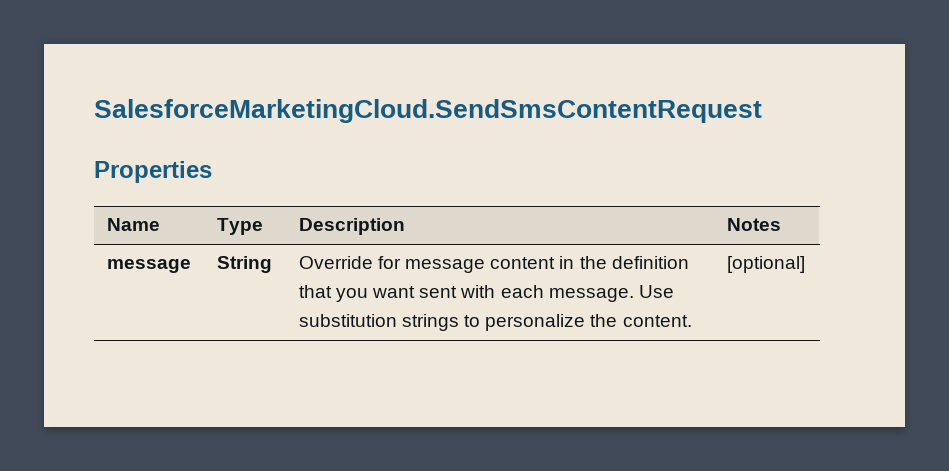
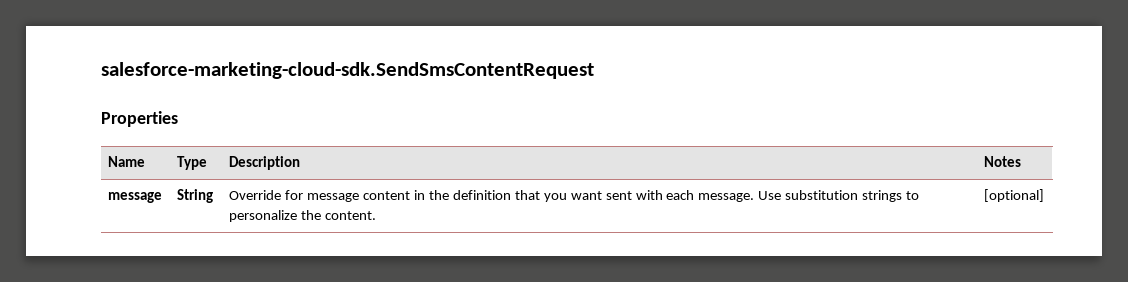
[94,99,762,123] SalesforceMarketingCloud.SendSmsContentRequest -> [101,62,594,79] salesforce-marketing-cloud-sdk.SendSmsContentRequest

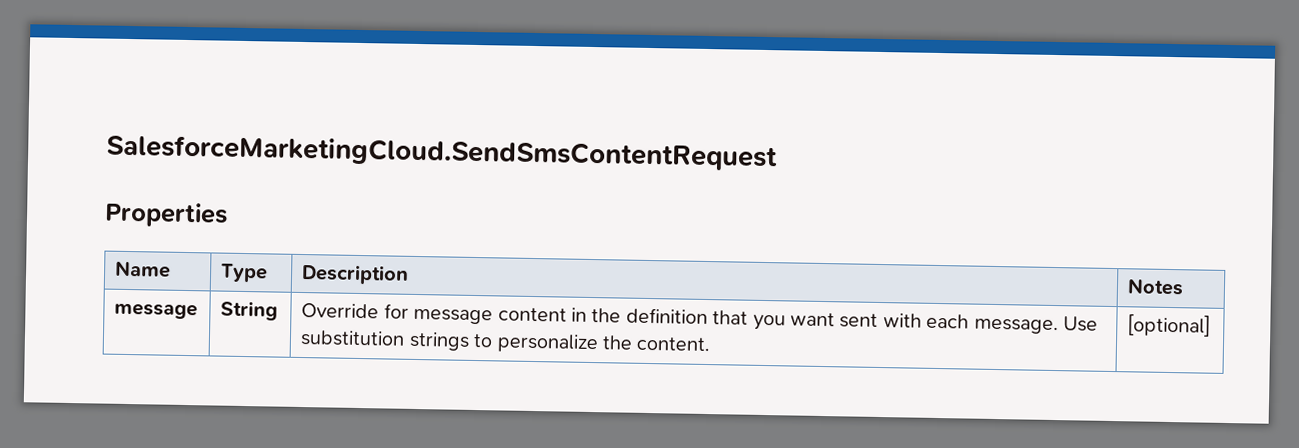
[101,62,594,79] salesforce-marketing-cloud-sdk.SendSmsContentRequest -> [106,134,778,172] SalesforceMarketingCloud.SendSmsContentRequest

